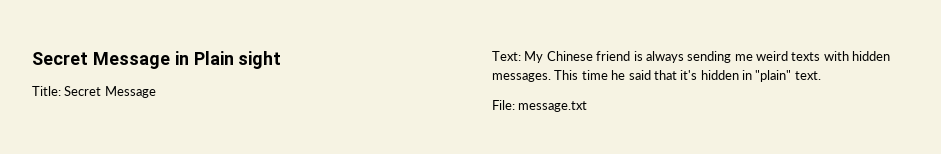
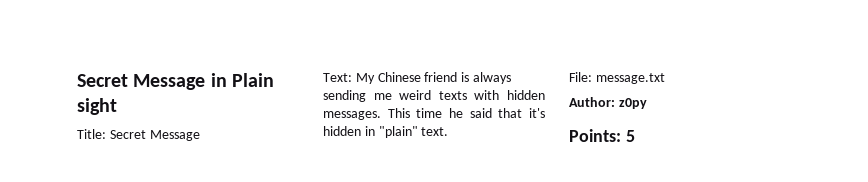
(588, 106) none -> [569,97,647,109] [569,129,635,142] // Author: z0py // Points: 5

